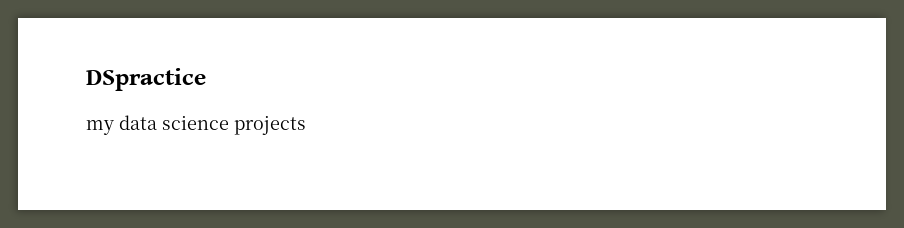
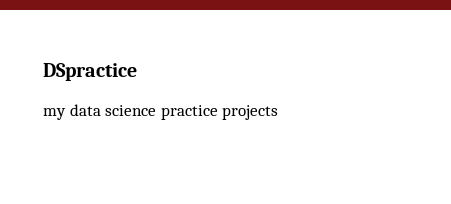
(229, 122) none -> [160,105,218,120] practice

